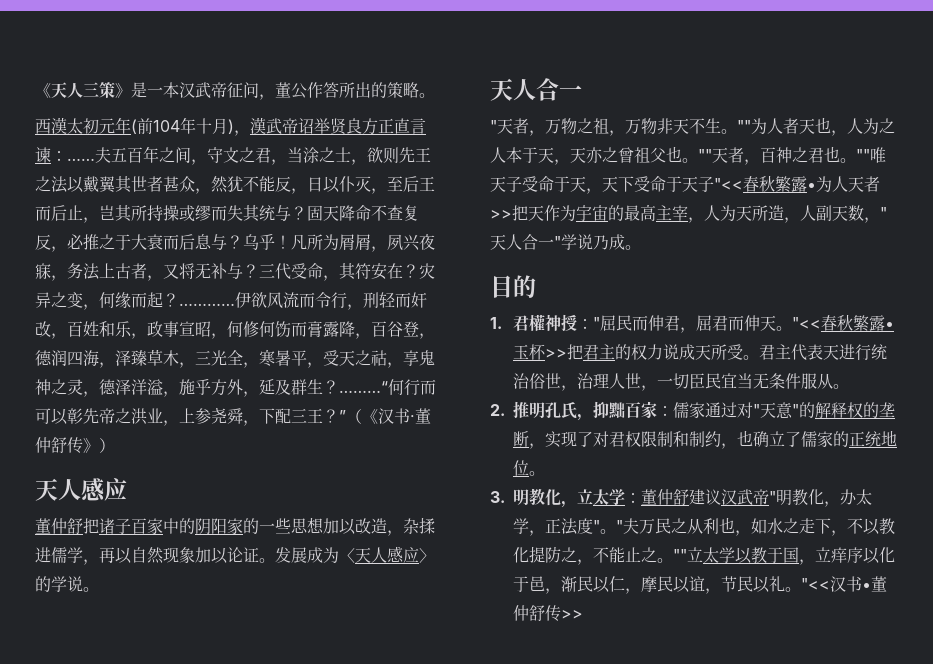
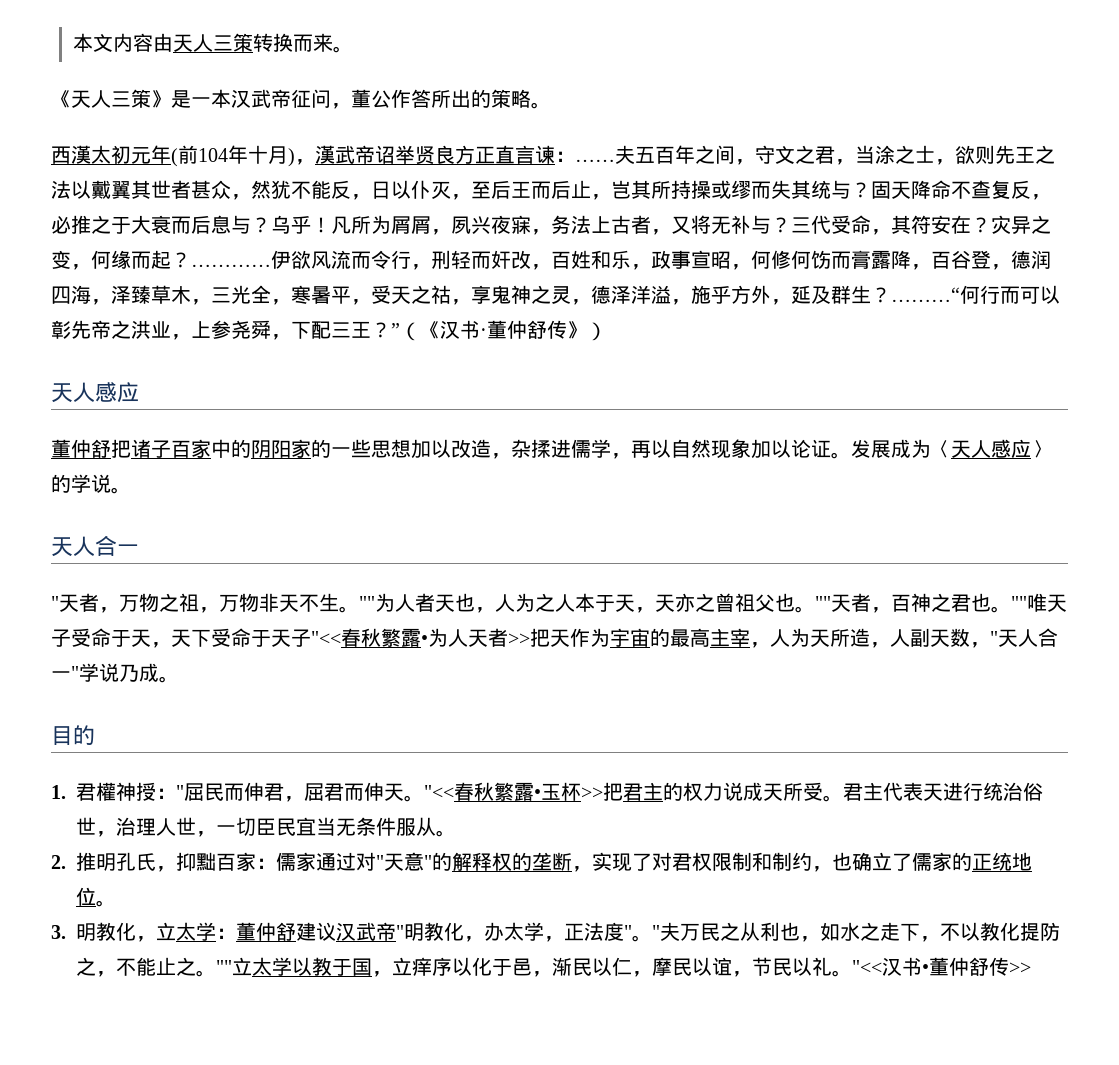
(35, 90) none -> [73,33,354,53] 本文内容由天人三策转换而来。 //

